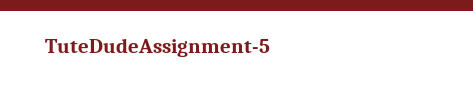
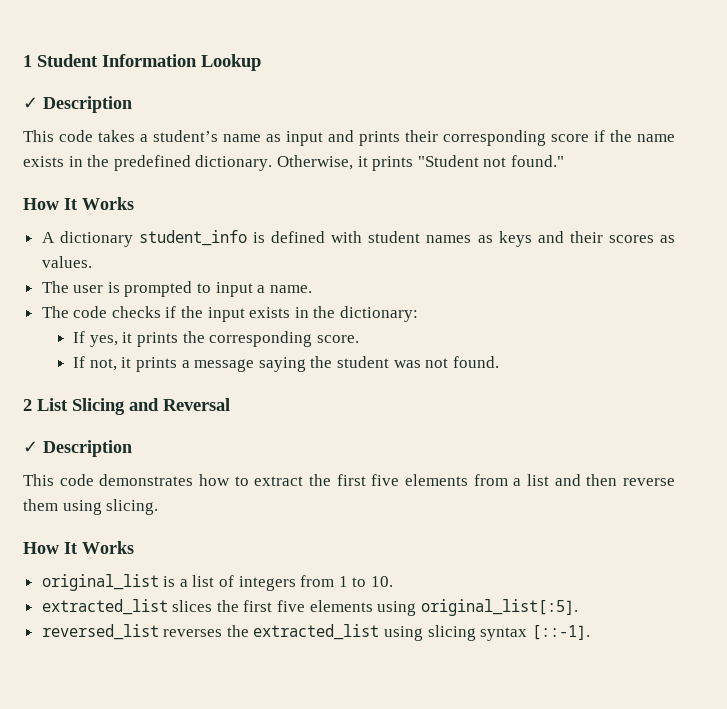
[45,38,270,57] TuteDudeAssignment-5 -> [23,54,261,71] [23,96,132,113] [23,130,675,146] [23,155,564,171] [23,197,134,210] [41,230,675,247] [41,256,92,268] [41,281,312,297] [41,306,419,322] [73,331,359,347] [73,356,499,372] [23,398,230,415] [23,440,132,457] [23,474,675,486] [23,499,159,515] [23,541,134,554] [41,574,394,591] [41,599,578,616] [41,624,590,641] 1 Student Information Lookup // ✓ Description // This code takes a student’s name as input and prints their corresponding score if the name exists in the predefined dictionary. Otherwise, it prints "Student not found." // How It Works // A dictionary student_info is defined with student names as keys and their scores as values. // The user is prompted to input a name. // The code checks if the input exists in the dictionary: // If yes, it prints the corresponding score. // If not, it prints a message saying the student was not found. // 2 List Slicing and Reversal // ✓ Description // This code demonstrates how to extract the first five elements from a list and then reverse them using slicing. // How It Works // original_list is a list of integers from 1 to 10. // extracted_list slices the first five elements using original_list[:5]. // reversed_list reverses the extracted_list using slicing syntax [::-1].

